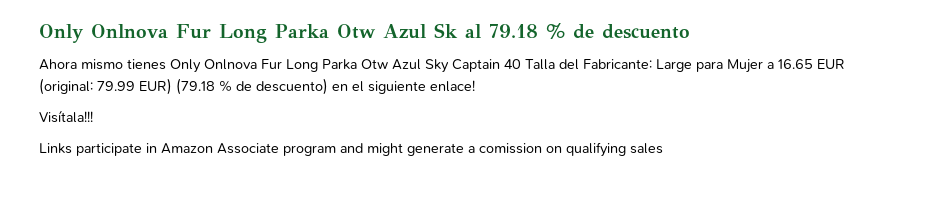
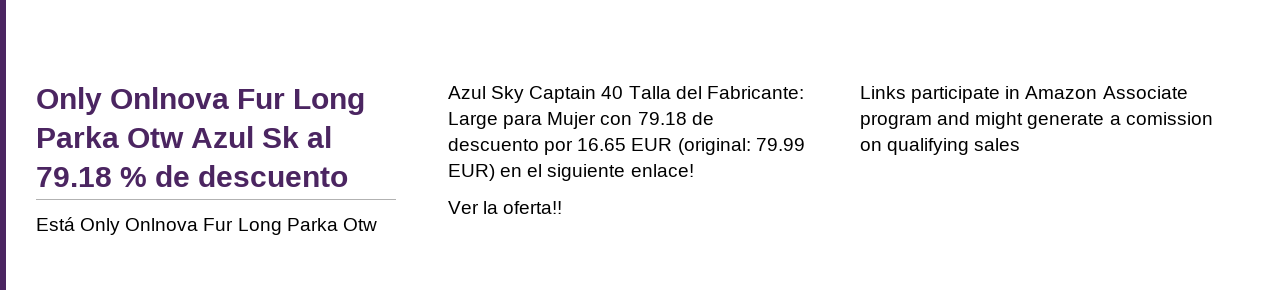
[39,59,166,70] Ahora mismo tienes -> [36,217,75,231] Está
[767,62,774,69] a -> [600,112,714,125] [448,138,574,155] con 79.18 de descuento por
[176,78,328,95] (79.18 % de descuento) -> (495, 172) none
[39,110,93,123] Visítala!!! -> [448,201,563,214] Ver la oferta!!

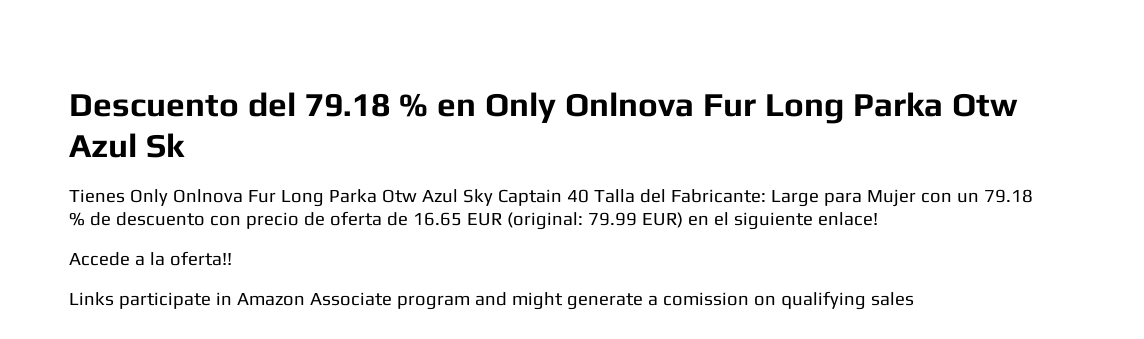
(36, 101) none -> [69,92,477,117] Descuento del 79.18 % en
[307,126,333,148] [36,165,349,187] [36,217,75,231] al 79.18 % de descuento // Está -> [69,189,125,203] // Tienes
[637,112,714,125] [448,138,574,155] 79.18 de descuento por -> [956,189,1033,203] [69,211,408,229] un 79.18 % de descuento con precio de oferta de
[448,201,479,214] Ver -> [69,252,145,266] Accede a

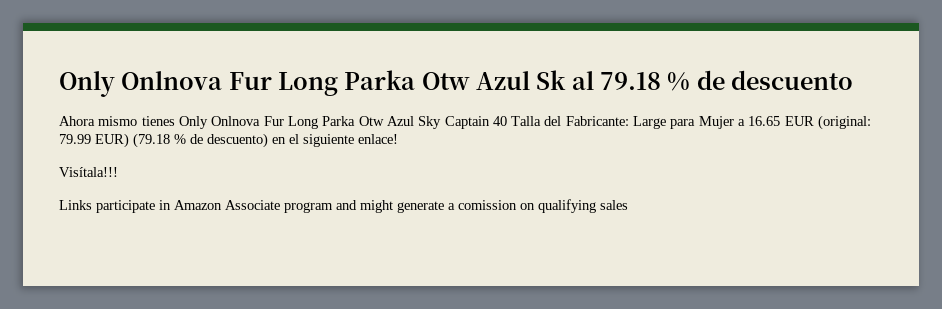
[69,92,477,117] Descuento del 79.18 % en -> (59, 84) none
[69,189,125,203] // Tienes -> [571,70,854,91] [59,116,175,126] al 79.18 % de descuento // Ahora mismo tienes
[920,189,1033,203] [69,211,408,229] con un 79.18 % de descuento con precio de oferta de -> [738,119,746,126] a
(683, 220) none -> [133,133,268,148] (79.18 % de descuento)
[69,251,232,266] Accede a la oferta!! -> [59,167,118,177] Visítala!!!

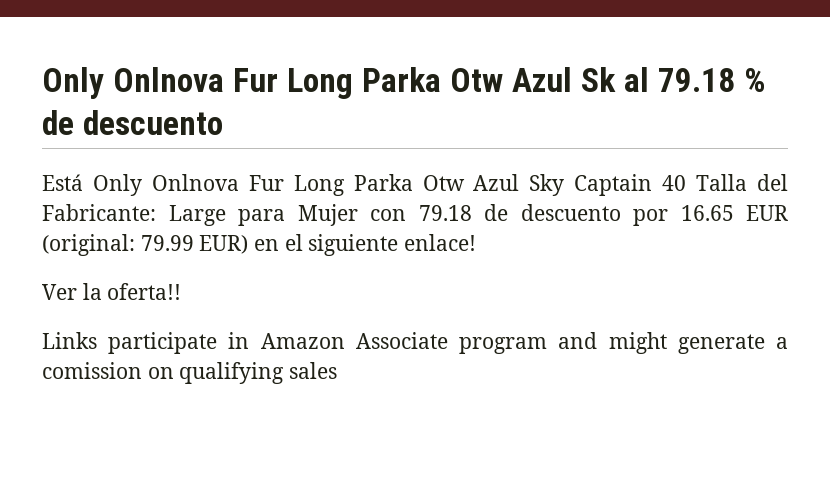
[59,116,175,126] Ahora mismo tienes -> [42,174,83,191] Está
[738,119,746,126] a -> [370,204,668,226] con 79.18 de descuento por
[133,133,268,148] (79.18 % de descuento) -> (249, 244) none
[59,167,118,177] Visítala!!! -> [42,283,182,300] Ver la oferta!!

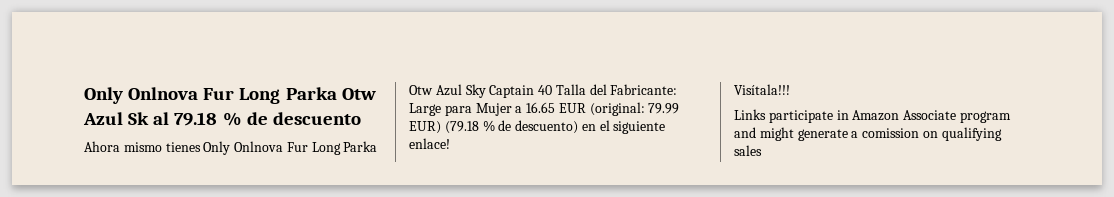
[42,174,83,191] Está -> [84,141,201,152] Ahora mismo tienes
[370,204,668,226] con 79.18 de descuento por -> [515,106,523,113] a
(249, 244) none -> [444,120,579,134] (79.18 % de descuento)
[42,283,182,300] Ver la oferta!! -> [734,84,790,95] Visítala!!!

